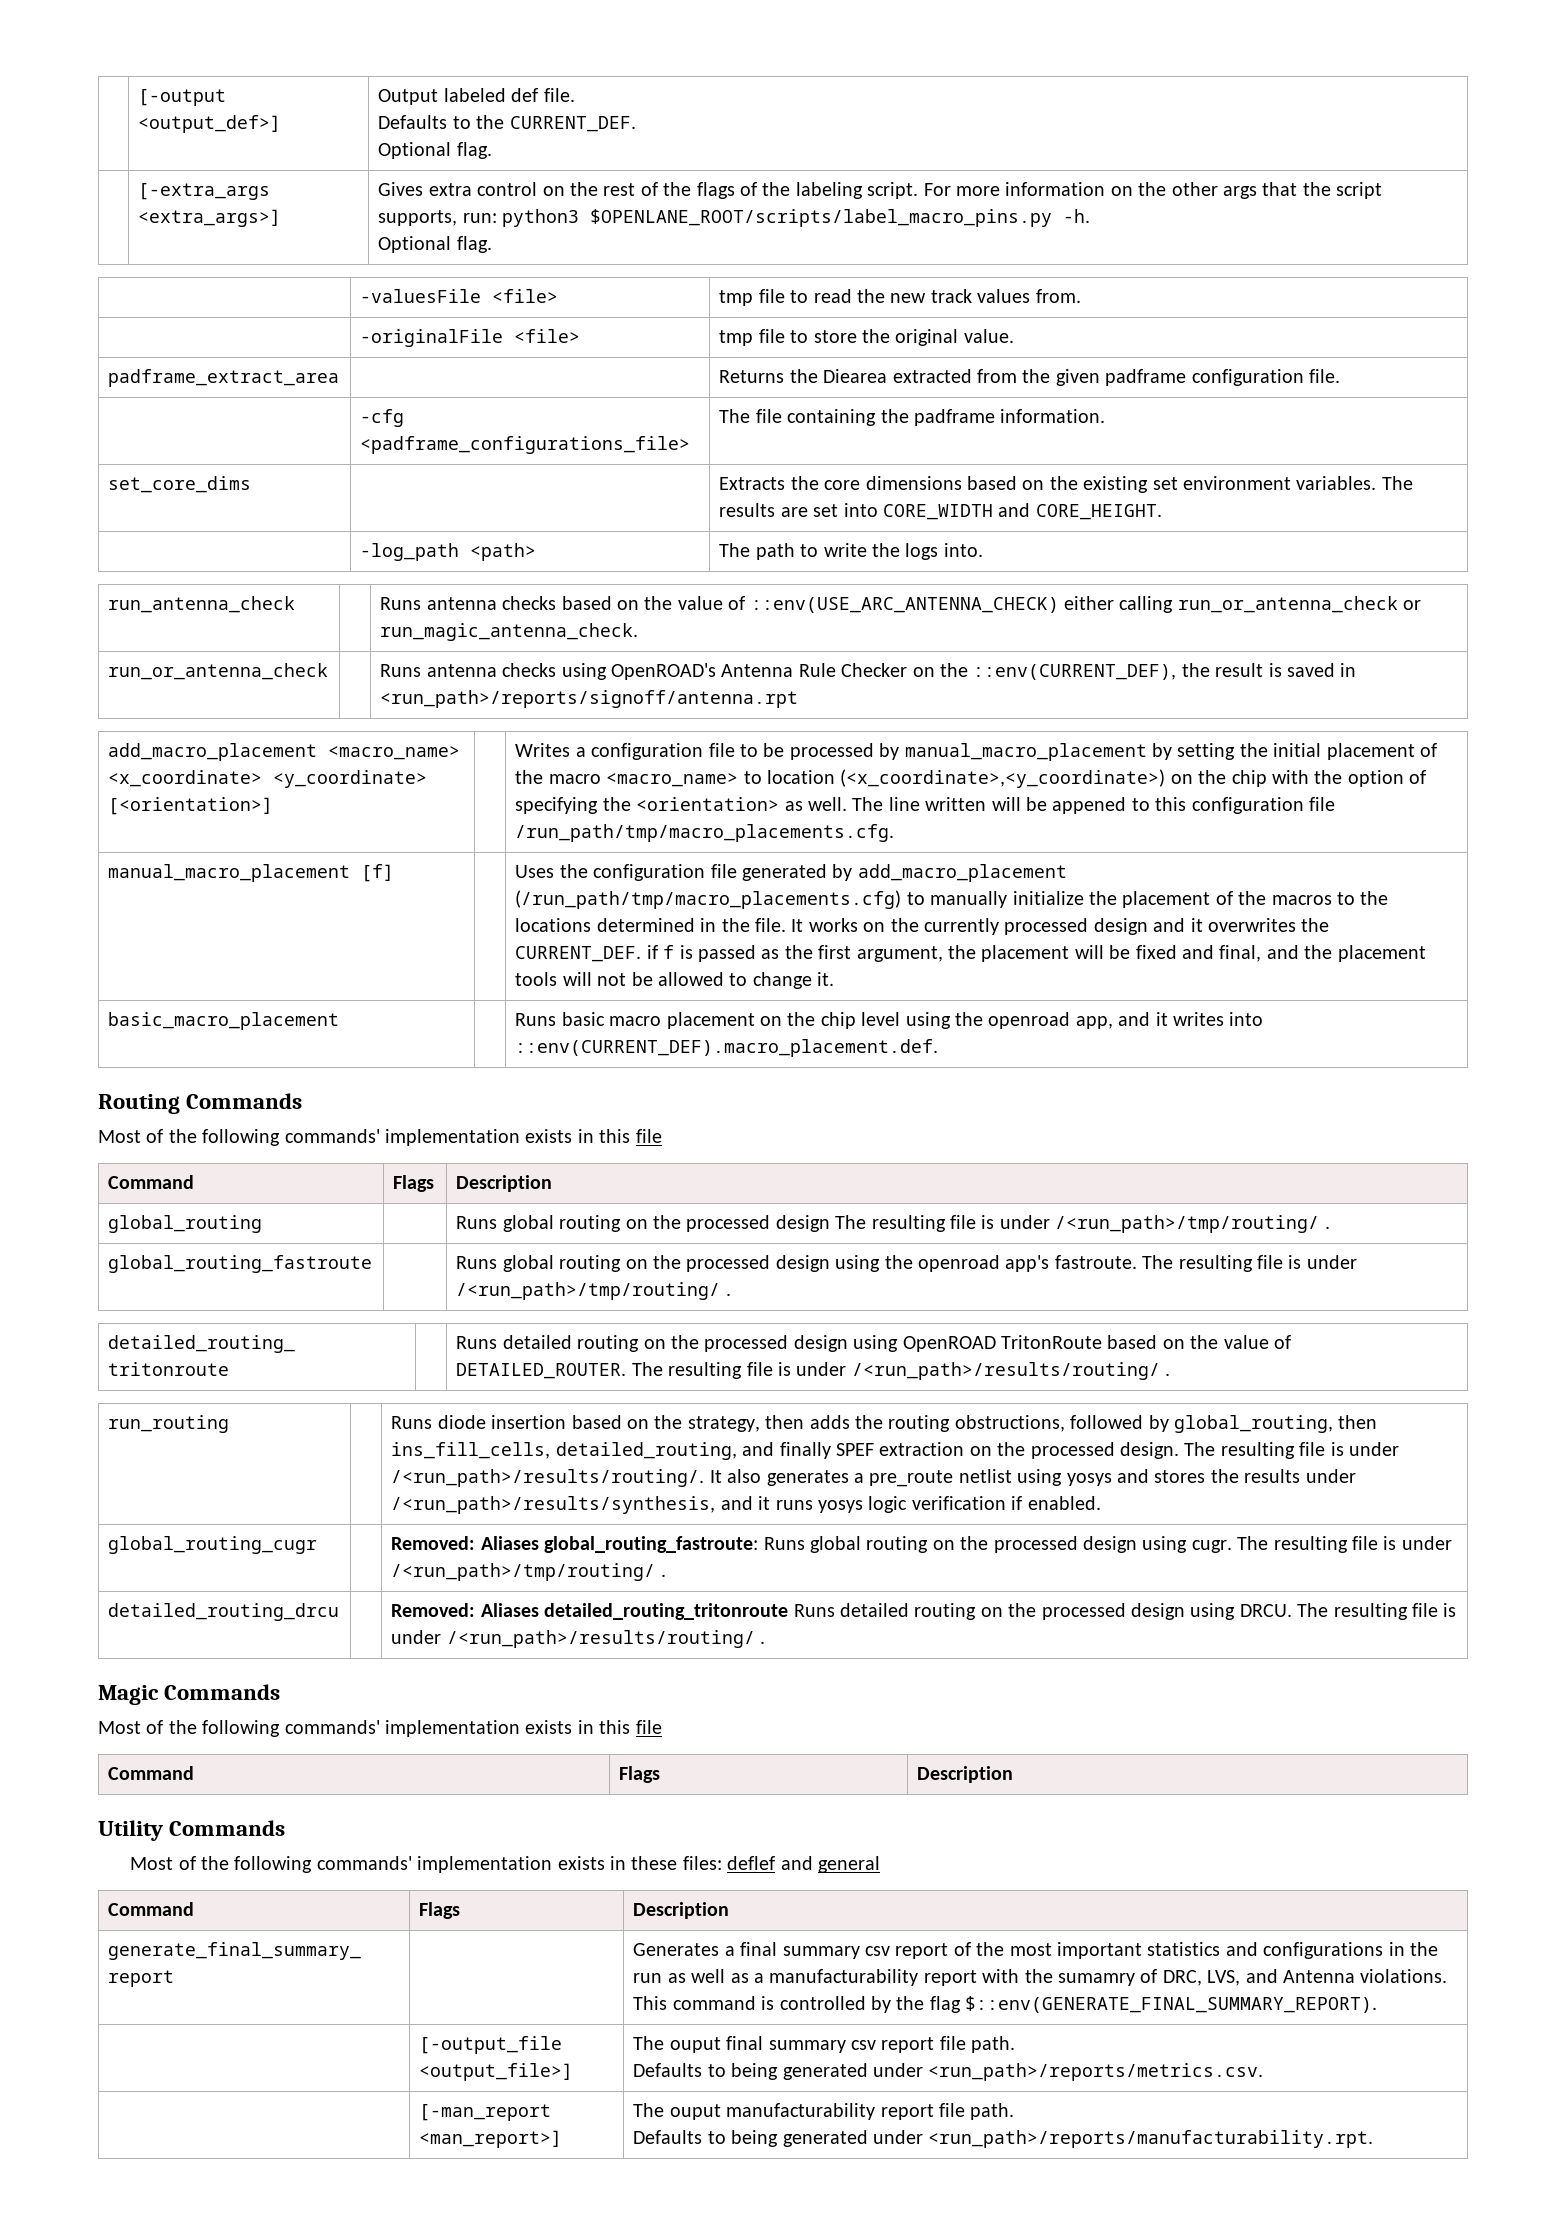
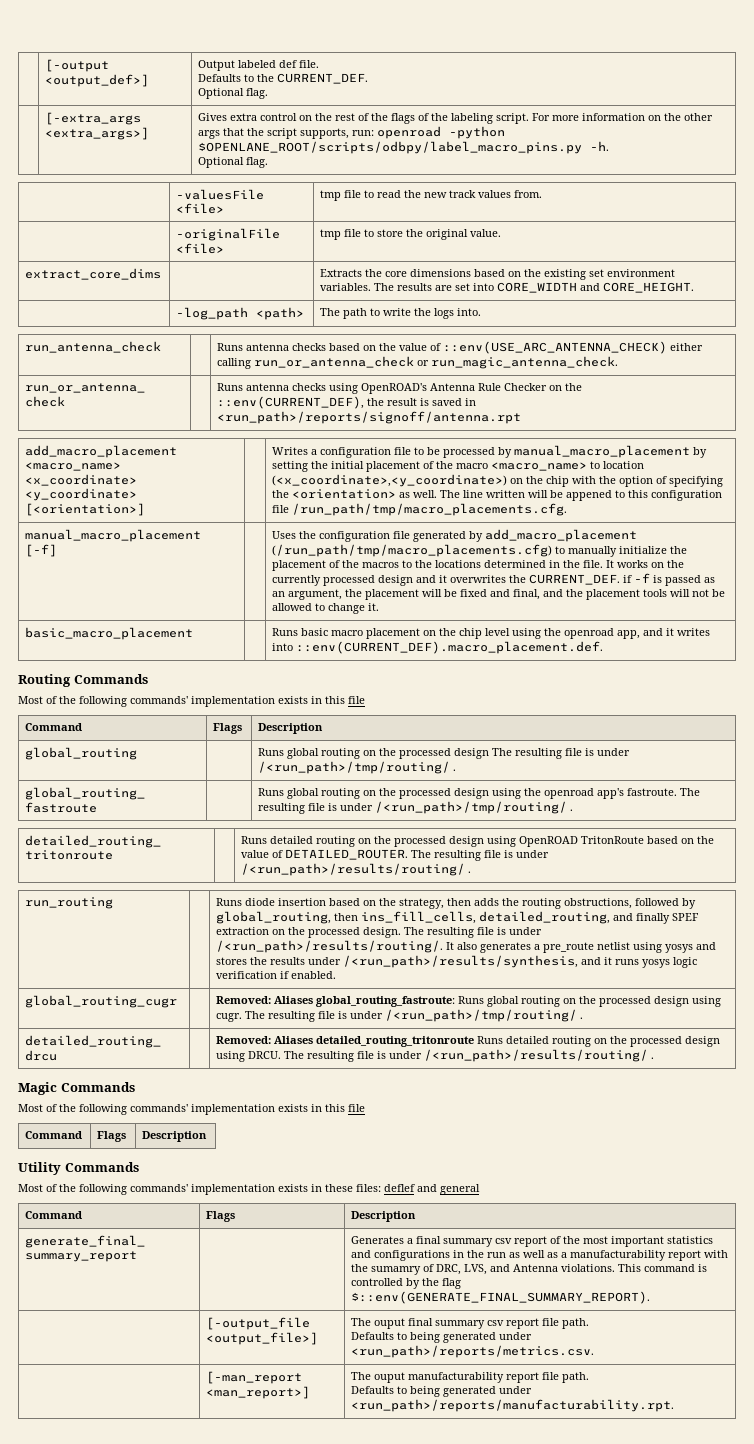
[502,209,1053,227] python3 $OPENLANE_ROOT/scripts/label_macro_pins.py -> [377,126,506,139] [198,141,583,154] openroad -python $OPENLANE_ROOT/scripts/odbpy/label_macro_pins.py
[108,369,340,387] [719,369,1341,386] [360,409,405,427] [360,436,691,454] [719,409,1106,426] [108,476,252,493] padframe_extract_area | | Returns the Diearea extracted from the given padframe configuration file. // | -cfg <padframe_configurations_file> | The file containing the padframe information. // set_core_dims -> [25,268,162,280] extract_core_dims
[361,864,395,882] [f] -> [25,544,58,557] [-f]
[663,945,675,959] f -> [634,573,651,583] -f
[784,945,852,959] the first -> [272,591,286,597] an

